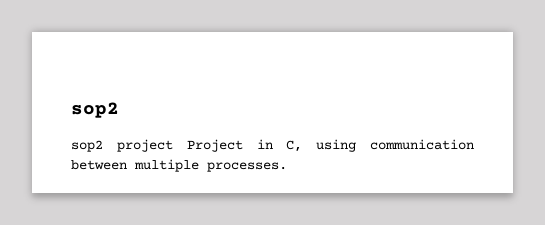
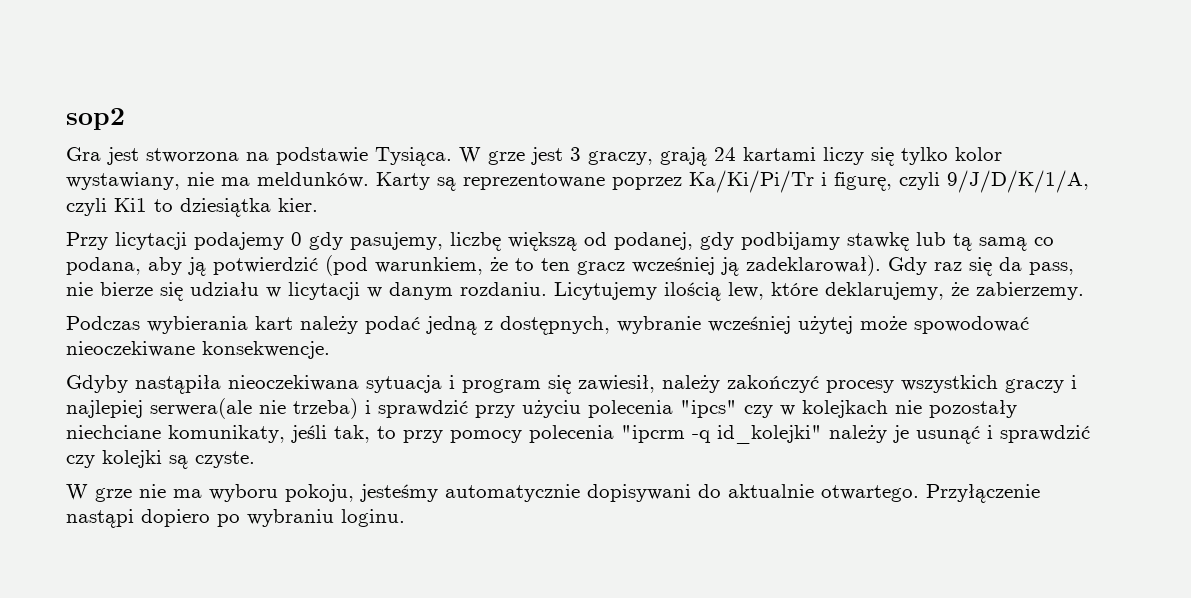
[71,139,474,152] [71,159,287,172] sop2 project Project in C, using communication between multiple processes. -> [66,147,1002,166] [66,170,1089,193] [66,198,318,217] [66,232,1054,251] [66,255,1074,276] [66,282,1084,301] [66,316,1029,335] [66,341,330,359] [66,375,1077,394] [66,398,1017,419] [66,425,1090,444] [66,450,255,469] [66,484,1040,503] [66,509,405,528] Gra jest stworzona na podstawie Tysiąca. W grze jest 3 graczy, grają 24 kartami liczy się tylko kolor wystawiany, nie ma meldunków. Karty są reprezentowane poprzez Ka/Ki/Pi/Tr i figurę, czyli 9/J/D/K/1/A, czyli Ki1 to dziesiątka kier. // Przy licytacji podajemy 0 gdy pasujemy, liczbę większą od podanej, gdy podbijamy stawkę lub tą samą co podana, aby ją potwierdzić (pod warunkiem, że to ten gracz wcześniej ją zadeklarował). Gdy raz się da pass, nie bierze się udziału w licytacji w danym rozdaniu. Licytujemy ilością lew, które deklarujemy, że zabierzemy. // Podczas wybierania kart należy podać jedną z dostępnych, wybranie wcześniej użytej może spowodować nieoczekiwane konsekwencje. // Gdyby nastąpiła nieoczekiwana sytuacja i program się zawiesił, należy zakończyć procesy wszystkich graczy i najlepiej serwera(ale nie trzeba) i sprawdzić przy użyciu polecenia "ipcs" czy w kolejkach nie pozostały niechciane komunikaty, jeśli tak, to przy pomocy polecenia "ipcrm -q id_kolejki" należy je usunąć i sprawdzić czy kolejki są czyste. // W grze nie ma wyboru pokoju, jesteśmy automatycznie dopisywani do aktualnie otwartego. Przyłączenie nastąpi dopiero po wybraniu loginu.

